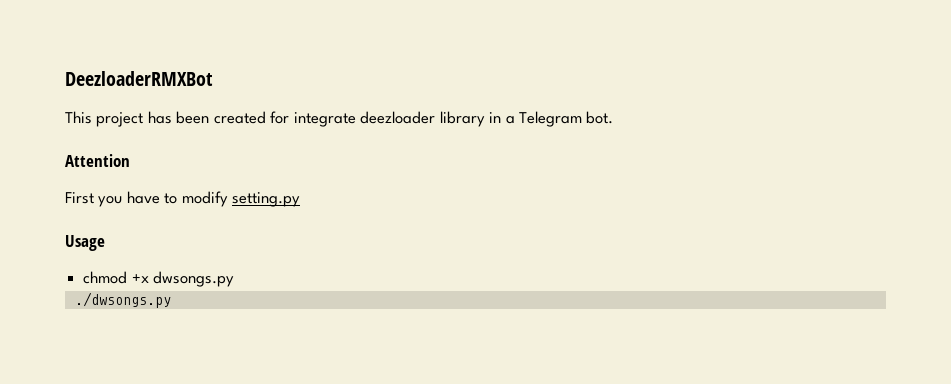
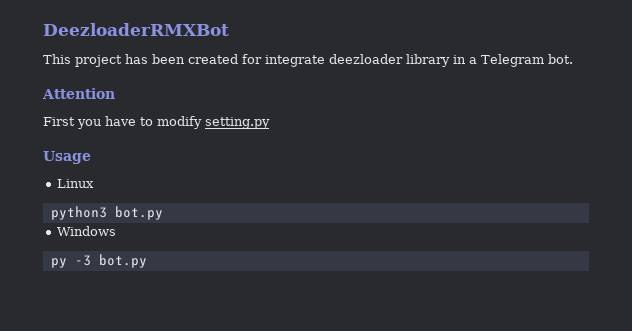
[83,271,235,287] [74,292,171,308] chmod +x dwsongs.py // ./dwsongs.py -> [57,179,95,188] [50,206,163,220] [57,226,117,236] [50,254,147,268] Linux // python3 bot.py // Windows // py -3 bot.py

